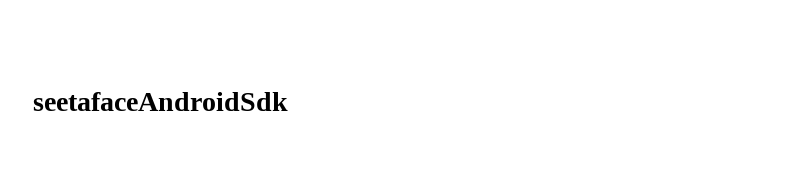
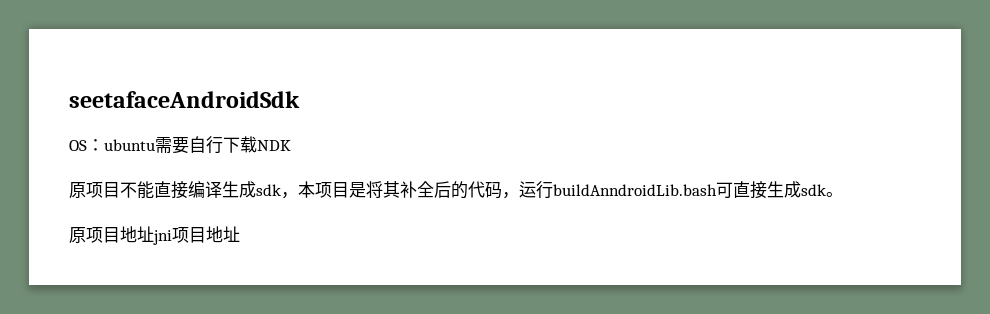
(288, 101) none -> [69,136,291,154] [69,181,843,199] [69,226,240,245] // OS：ubuntu需要自行下载NDK // 原项目不能直接编译生成sdk，本项目是将其补全后的代码，运行buildAnndroidLib.bash可直接生成sdk。 // 原项目地址jni项目地址

